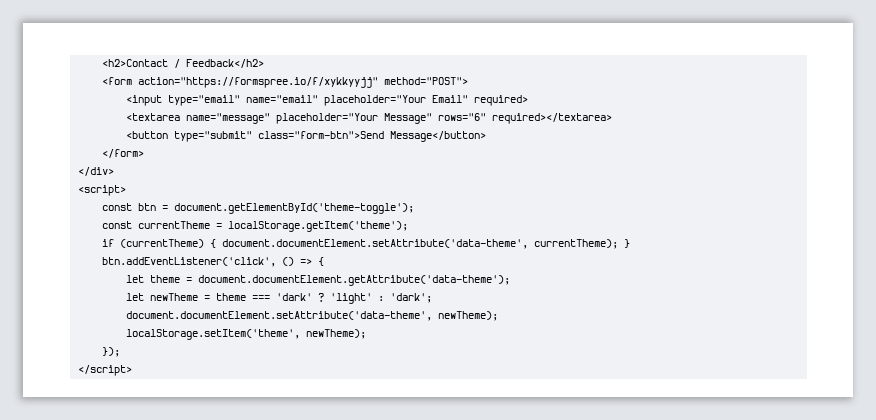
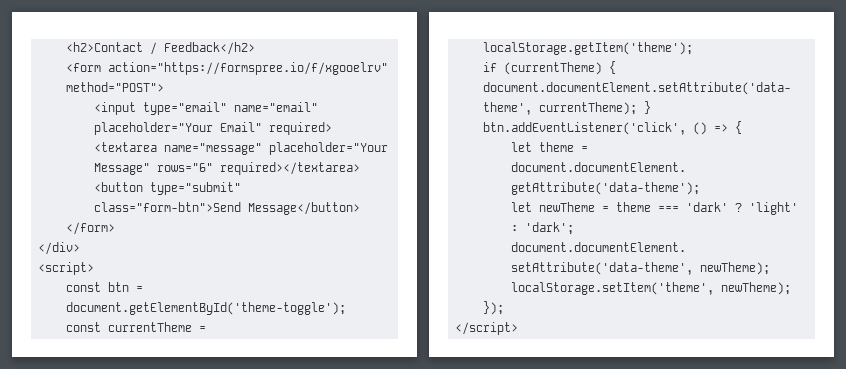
[137,77,378,88] action="https://formspree.io/f/xykkyyjj" -> [107,62,388,75] action="https://formspree.io/f/xgooelrv"

